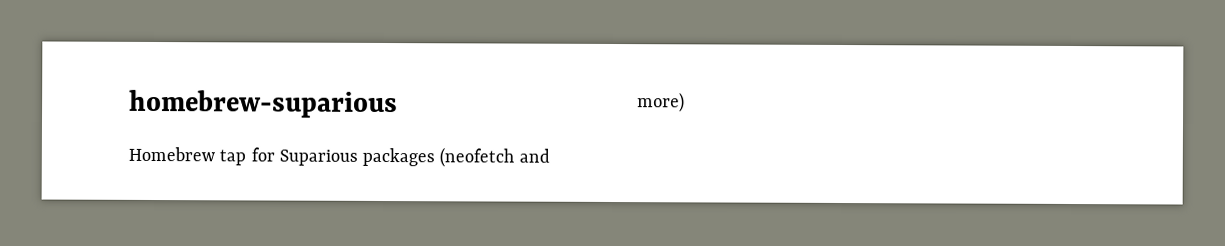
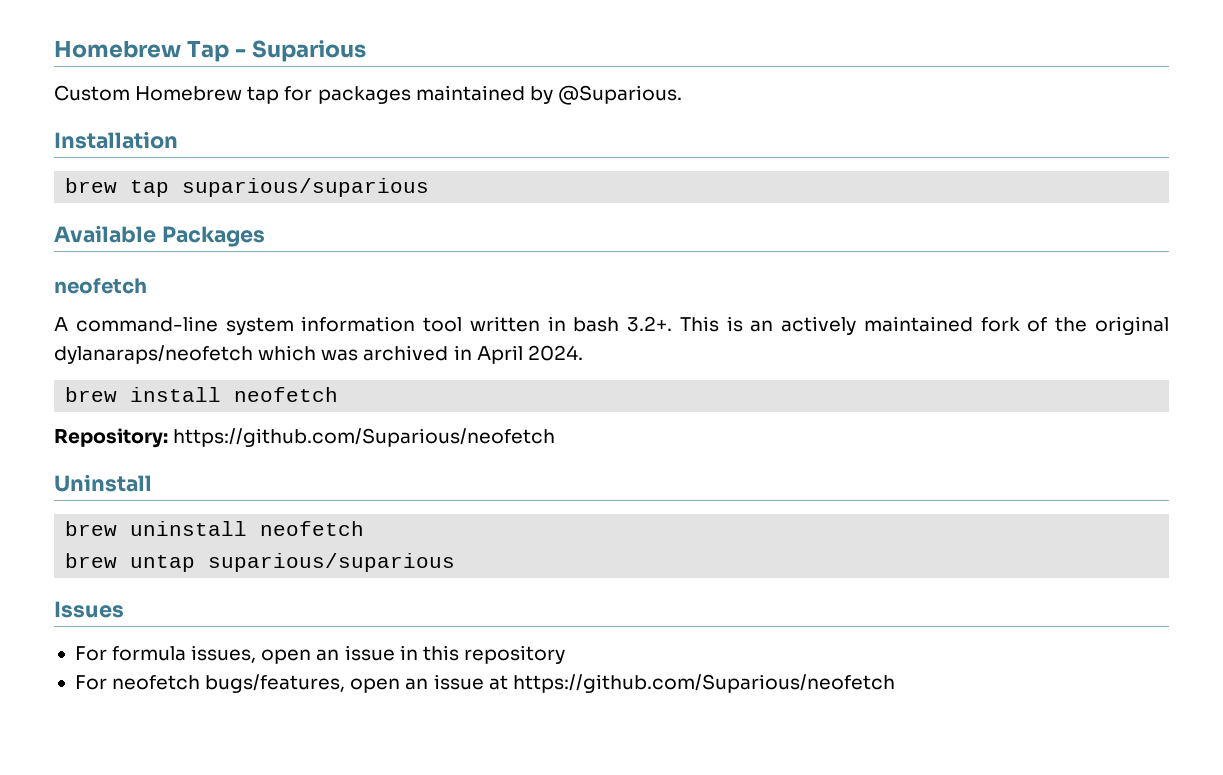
[129,89,398,119] [128,146,550,168] [637,92,685,113] homebrew-suparious // Homebrew tap for Suparious packages (neofetch and more) -> [54,40,366,62] [54,85,682,105] [54,131,178,149] [65,178,430,197] [54,225,265,247] [54,278,147,294] [54,316,1169,335] [54,345,583,364] [65,387,339,402] [54,428,556,448] [54,474,152,492] [65,521,365,536] [65,553,456,572] [54,601,124,618] [74,645,565,664] [74,674,895,693] Homebrew Tap - Suparious // Custom Homebrew tap for packages maintained by @Suparious. // Installation // brew tap suparious/suparious // Available Packages // neofetch // A command-line system information tool written in bash 3.2+. This is an actively maintained fork of the original dylanaraps/neofetch which was archived in April 2024. // brew install neofetch // Repository: https://github.com/Suparious/neofetch // Uninstall // brew uninstall neofetch // brew untap suparious/suparious // Issues // For formula issues, open an issue in this repository // For neofetch bugs/features, open an issue at https://github.com/Suparious/neofetch

